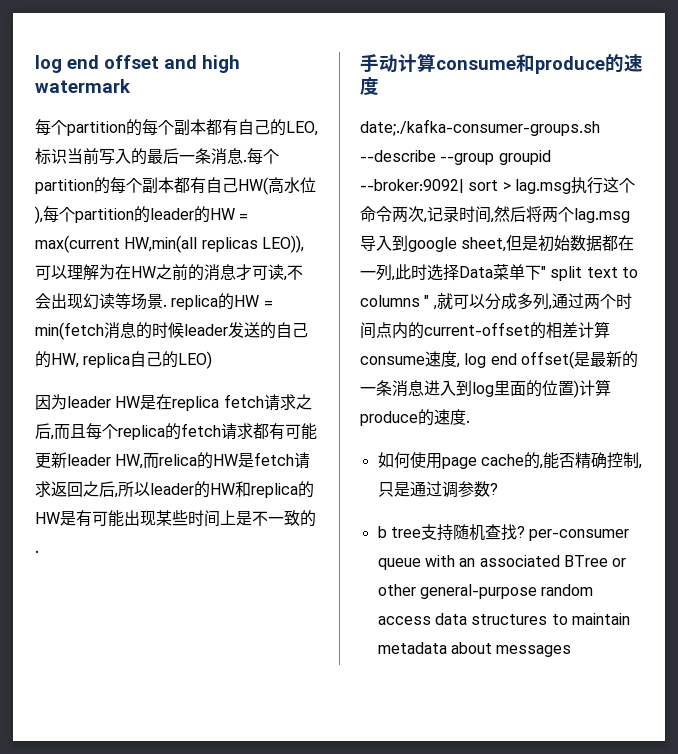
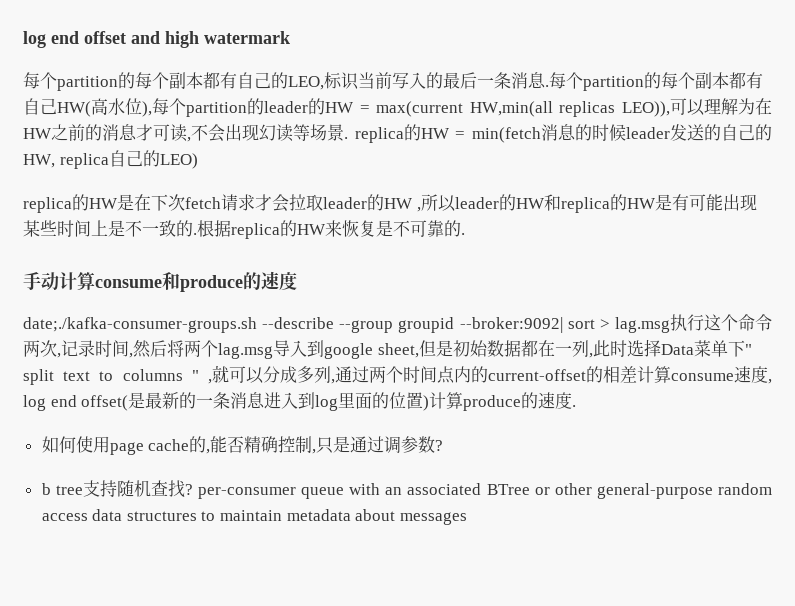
[35,394,111,410] 因为leader -> [23,194,89,213] replica的
[172,394,312,411] [35,423,317,440] [35,452,311,469] [35,481,115,497] replica fetch请求之后,而且每个replica的fetch请求都有可能更新leader HW,而relica的HW是fetch请求返回之后 -> [151,194,413,212] 下次fetch请求才会拉取leader的HW
(39, 551) none -> [197,220,465,239] 根据replica的HW来恢复是不可靠的.

